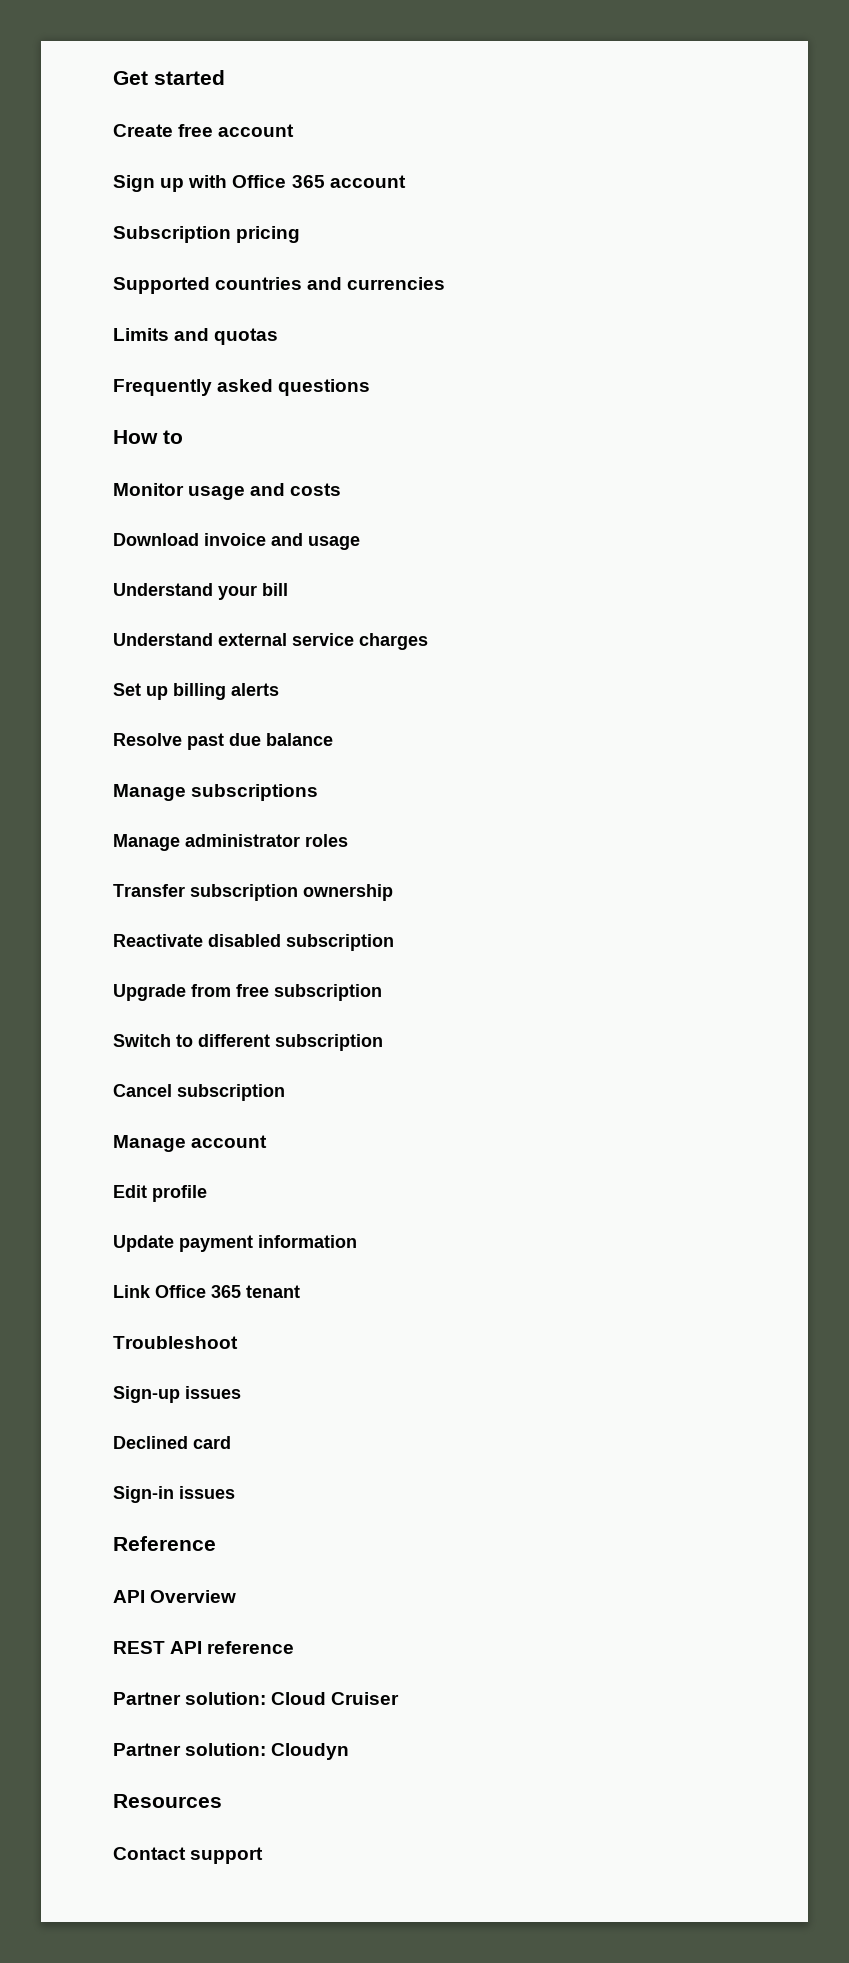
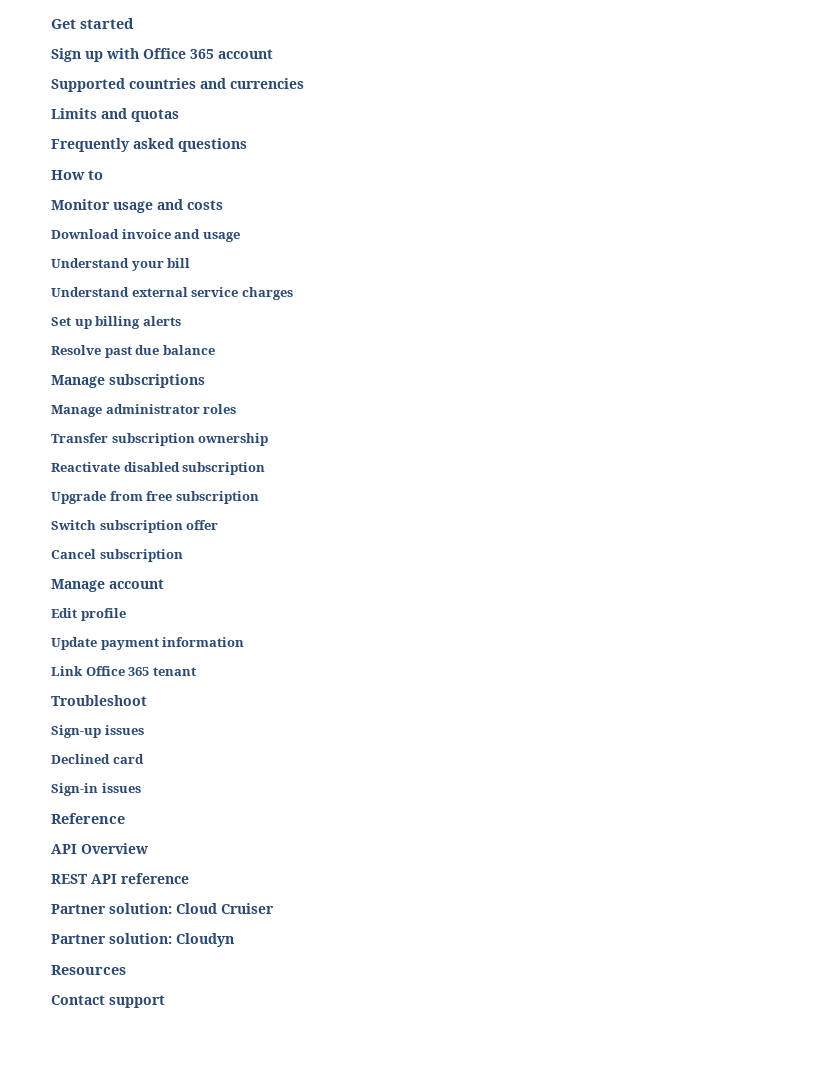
[113,124,295,137] // Create free account -> (134, 23) none
[113,226,301,243] // Subscription pricing -> (273, 54) none
[176,1034,383,1051] to different subscription -> [99,520,219,533] subscription offer

